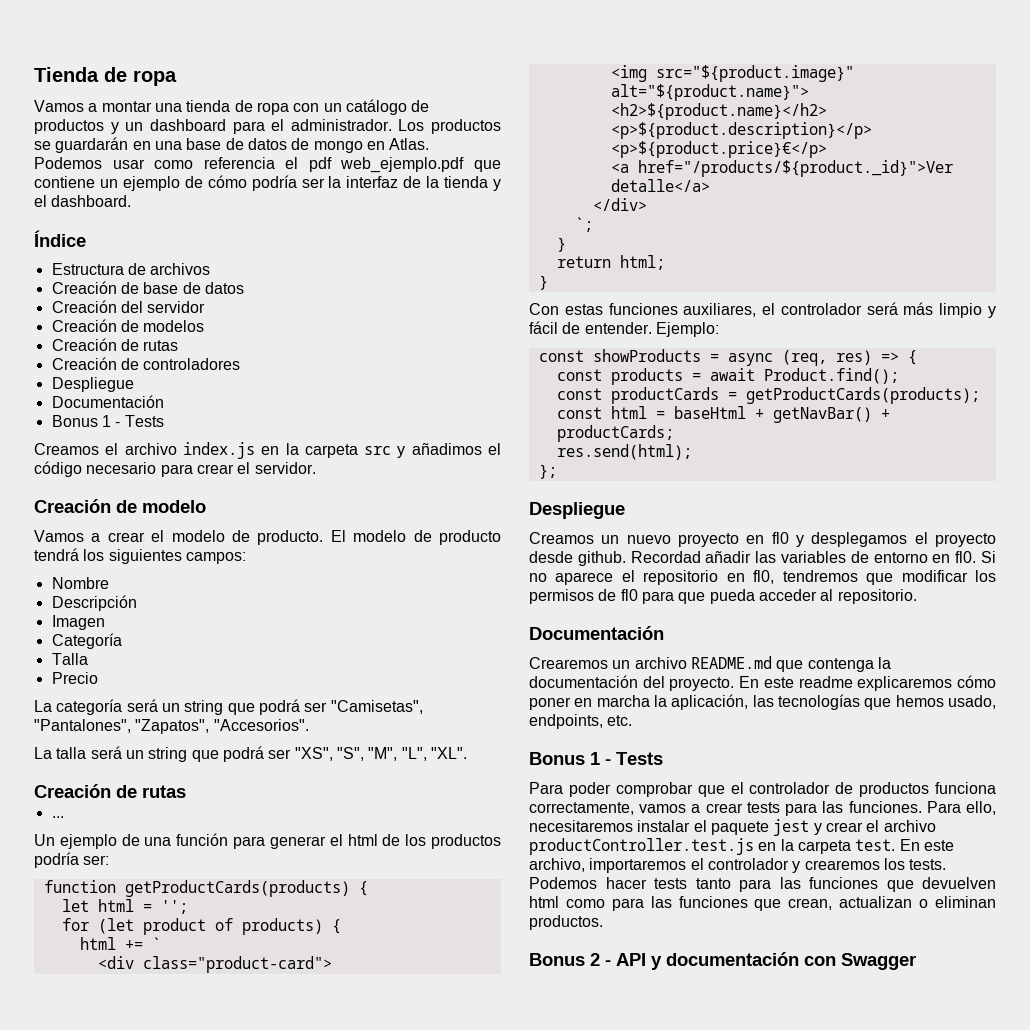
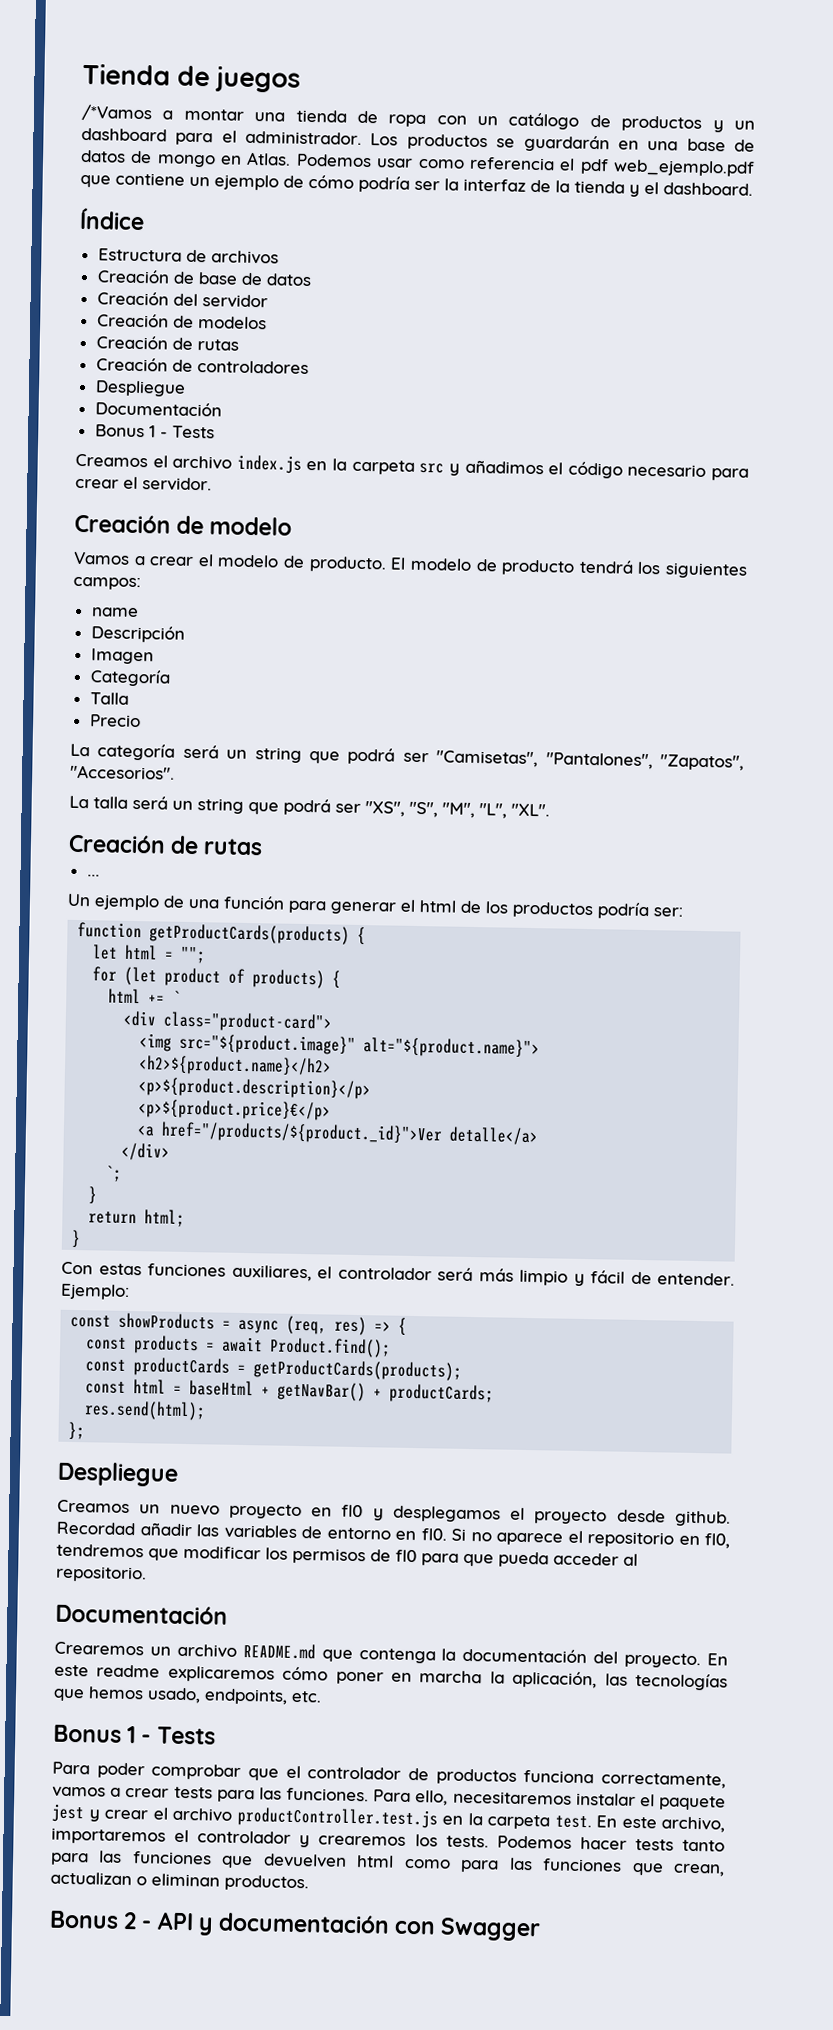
[133,70,177,86] [34,100,84,112] ropa // Vamos -> [215,65,302,93] [81,103,152,122] juegos // /*Vamos
[51,577,109,589] Nombre -> [90,607,139,618] name
[160,900,188,914] ''; -> [180,946,207,964] "";

